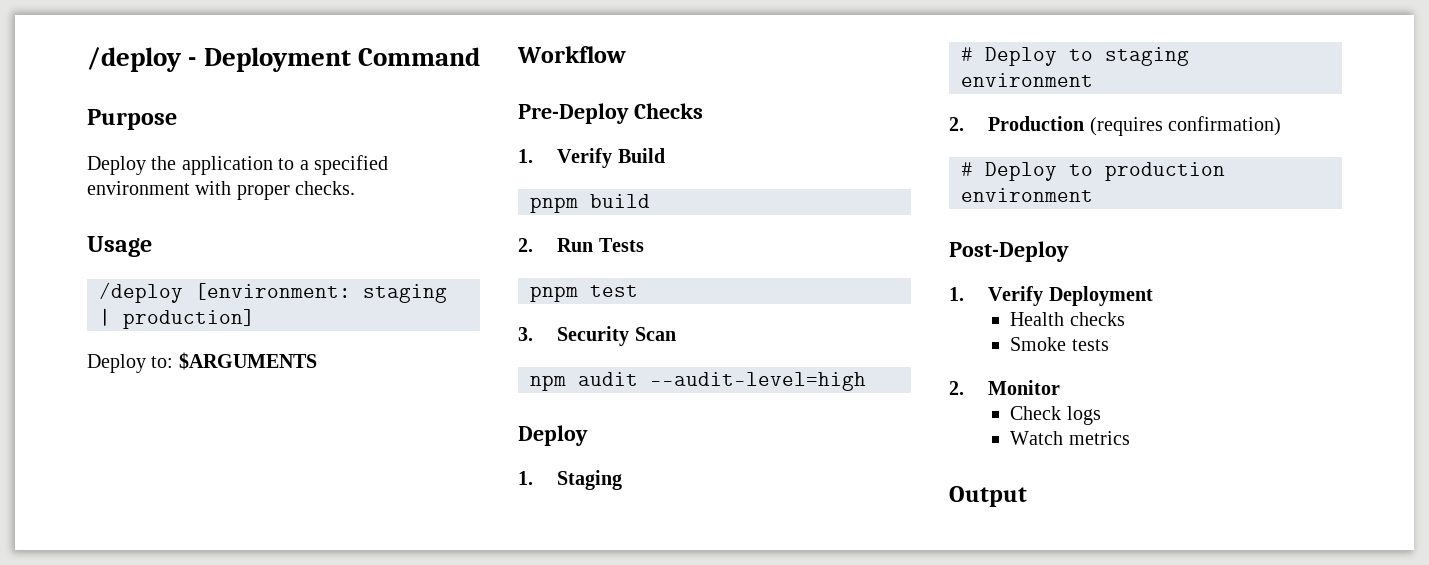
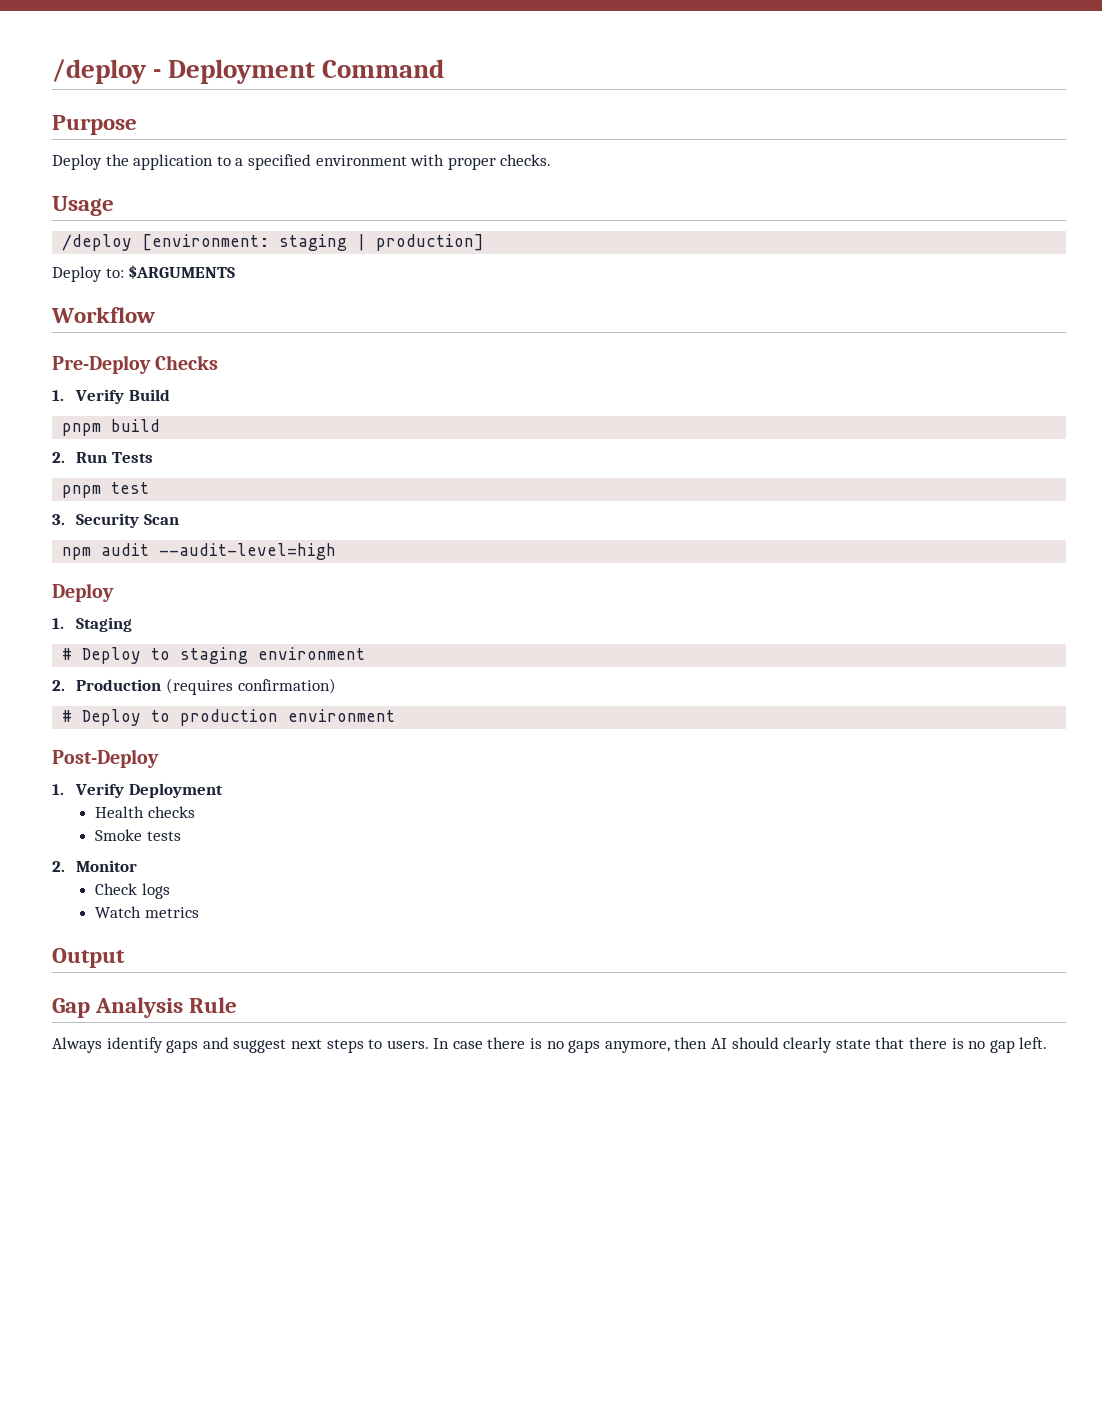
(1027, 496) none -> [52,997,238,1018] [52,1037,1048,1053] // Gap Analysis Rule // Always identify gaps and suggest next steps to users. In case there is no gaps anymore, then AI should clearly state that there is no gap left.

